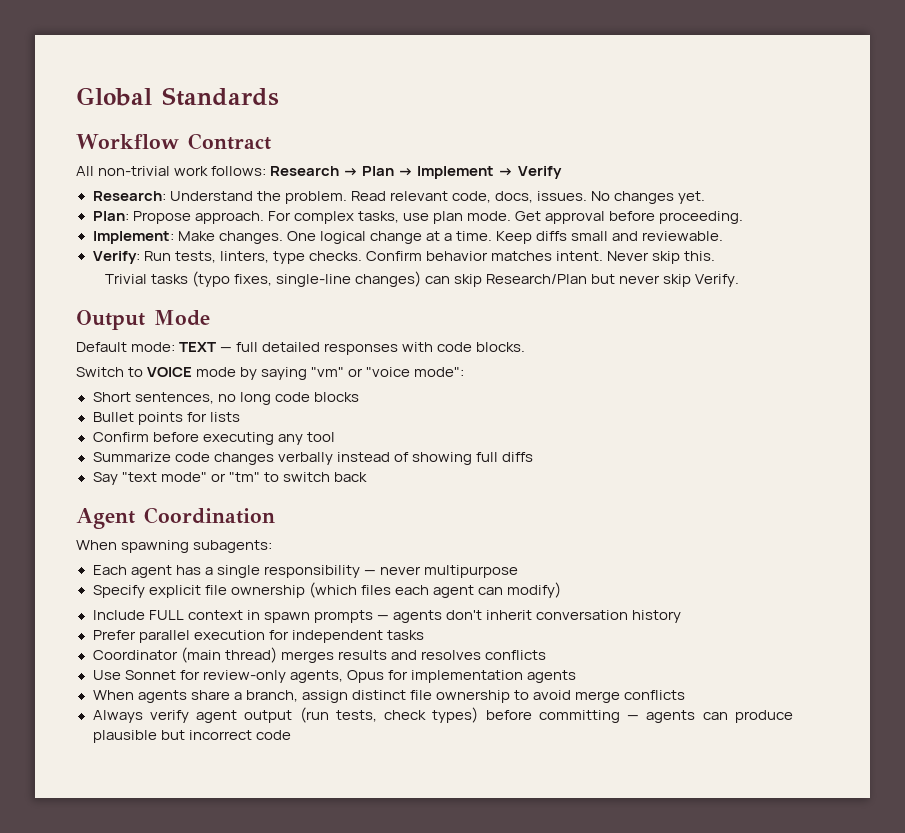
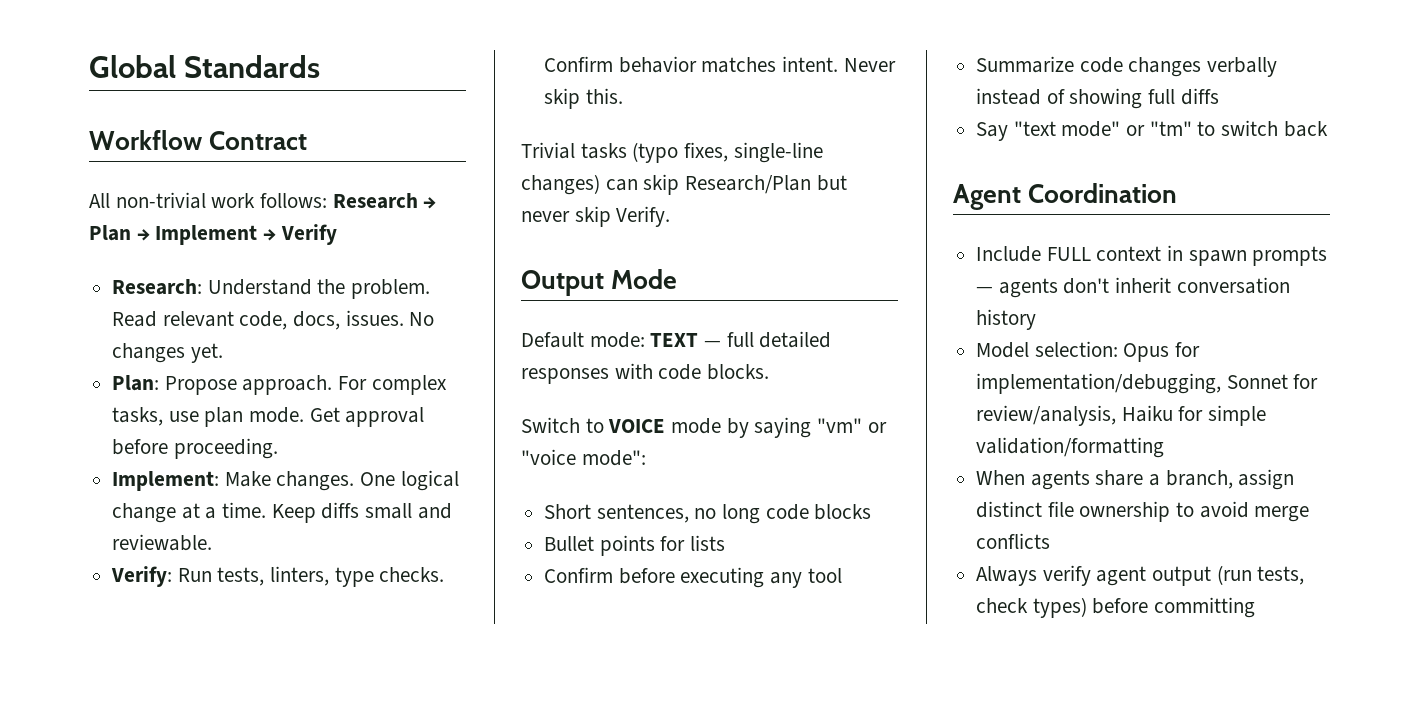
[76,540,273,553] [92,565,518,578] [92,582,561,598] // When spawning subagents: // Each agent has a single responsibility — never multipurpose // Specify explicit file ownership (which files each agent can modify) -> (1178, 193) none
[92,630,424,643] [92,647,546,663] [92,670,576,683] Prefer parallel execution for independent tasks // Coordinator (main thread) merges results and resolves conflicts // Use Sonnet for review-only agents, Opus for implementation agents -> [976,341,1201,362] [976,373,1319,394] [976,405,1267,426] [976,437,1165,458] Model selection: Opus for implementation/debugging, Sonnet for review/analysis, Haiku for simple validation/formatting
[627,710,793,723] [92,730,291,743] — agents can produce plausible but incorrect code -> (1256, 607) none

